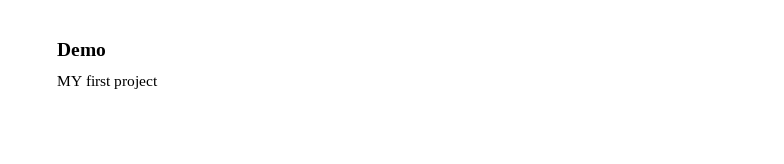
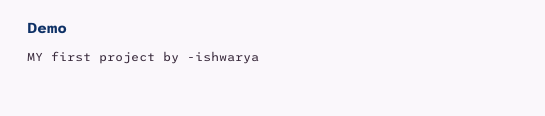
(159, 82) none -> [163,51,259,64] by -ishwarya

